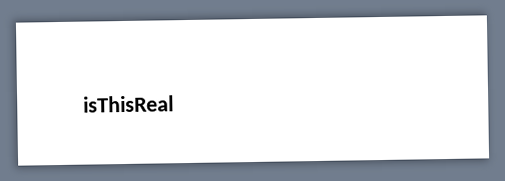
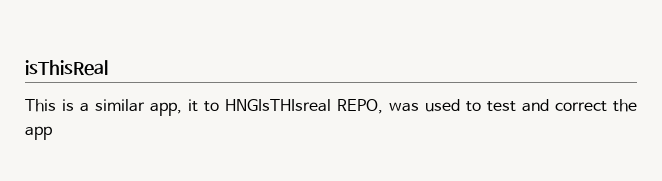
(174, 104) none -> [25,99,637,116] [25,126,52,140] // This is a similar app, it to HNGIsTHIsreal REPO, was used to test and correct the app

